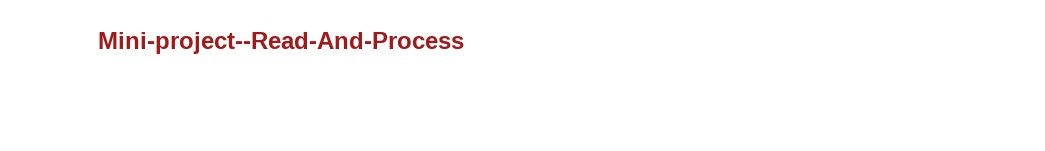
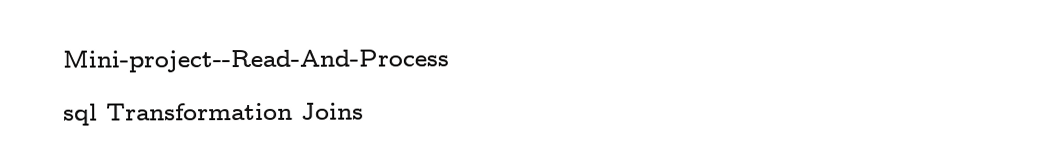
(464, 43) none -> [63,102,364,126] // sql Transformation Joins

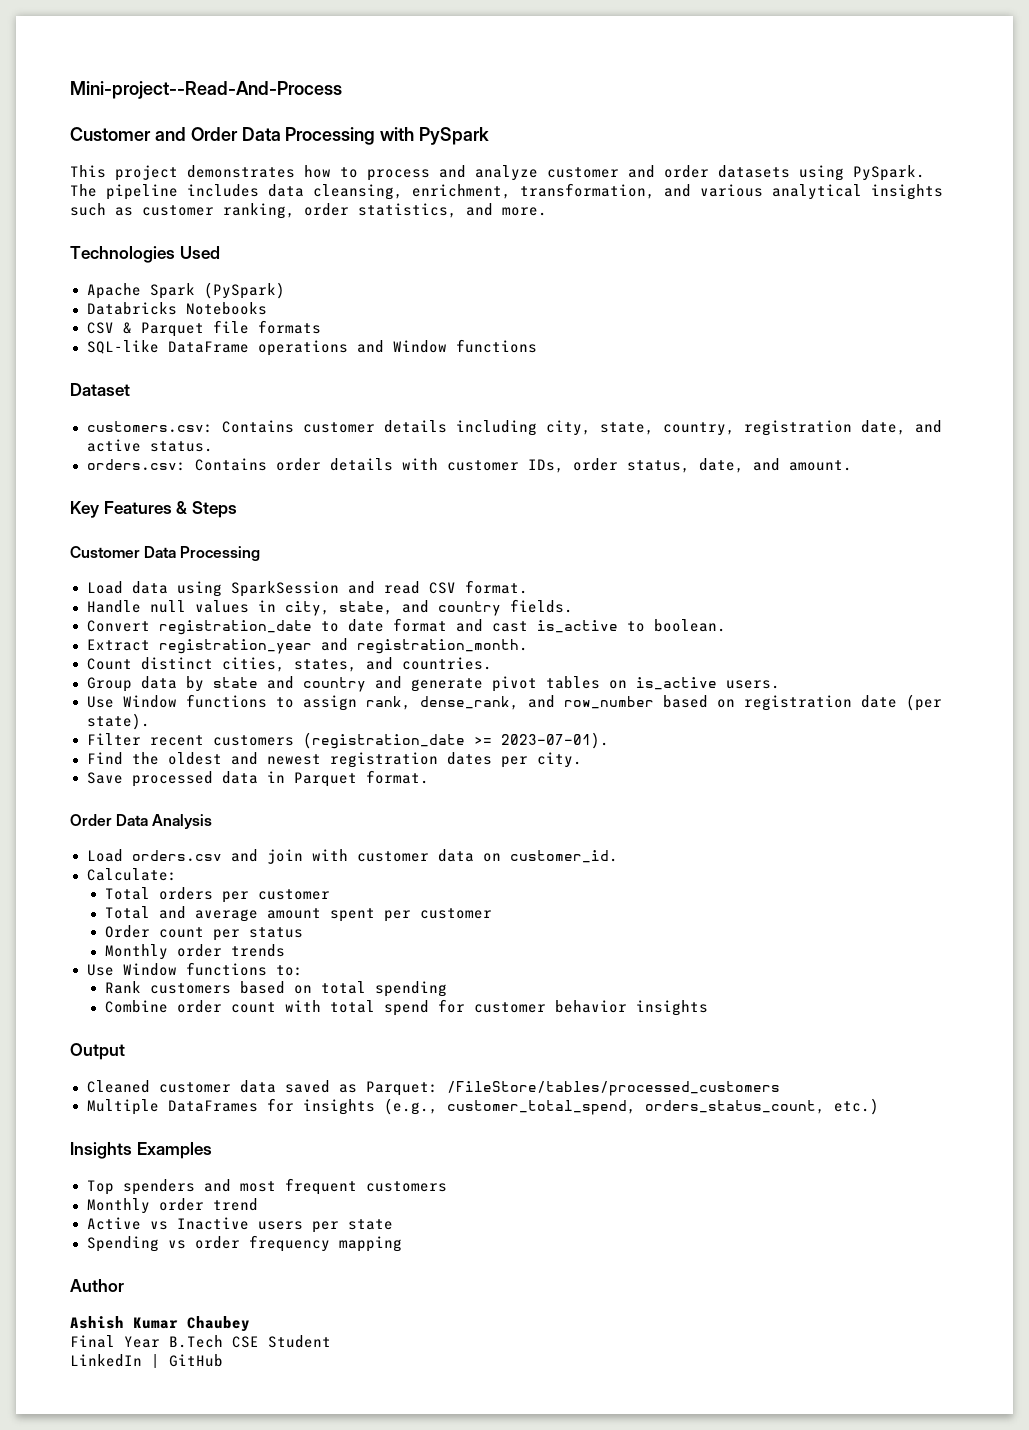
[63,102,364,126] sql Transformation Joins -> [70,127,490,145] [70,165,925,181] [70,183,943,200] [70,203,547,219] [70,246,220,263] [86,282,285,299] [86,302,267,315] [86,320,321,337] [86,339,537,356] [70,383,130,396] [86,420,942,436] [86,439,213,452] [86,458,852,473] [70,501,237,518] [70,546,261,561] [86,580,528,597] [86,599,573,616] [86,618,726,635] [86,638,528,654] [86,657,492,672] [86,676,780,692] [86,694,942,711] [86,713,150,730] [86,732,609,749] [86,752,582,768] [86,770,429,787] [70,814,213,829] [86,849,618,864] [86,868,177,881] [104,887,330,903] [104,906,492,922] [104,925,303,941] [104,944,285,960] [86,962,303,976] [104,981,447,997] [104,999,708,1016] [70,1043,125,1060] [86,1080,780,1096] [86,1098,879,1115] [70,1142,212,1159] [86,1178,447,1195] [86,1198,258,1214] [86,1217,393,1233] [86,1235,402,1252] [70,1279,124,1292] [70,1316,250,1332] [70,1335,331,1348] [70,1354,223,1368] Customer and Order Data Processing with PySpark // This project demonstrates how to process and analyze customer and order datasets using PySpark. The pipeline includes data cleansing, enrichment, transformation, and various analytical insights such as customer ranking, order statistics, and more. // Technologies Used // Apache Spark (PySpark) // Databricks Notebooks // CSV & Parquet file formats // SQL-like DataFrame operations and Window functions // Dataset // customers.csv: Contains customer details including city, state, country, registration date, and active status. // orders.csv: Contains order details with customer IDs, order status, date, and amount. // Key Features & Steps // Customer Data Processing // Load data using SparkSession and read CSV format. // Handle null values in city, state, and country fields. // Convert registration_date to date format and cast is_active to boolean. // Extract registration_year and registration_month. // Count distinct cities, states, and countries. // Group data by state and country and generate pivot tables on is_active users. // Use Window functions to assign rank, dense_rank, and row_number based on registration date (per state). // Filter recent customers (registration_date >= 2023-07-01). // Find the oldest and newest registration dates per city. // Save processed data in Parquet format. // Order Data Analysis // Load orders.csv and join with customer data on customer_id. // Calculate: // Total orders per customer // Total and average amount spent per customer // Order count per status // Monthly order trends // Use Window functions to: // Rank customers based on total spending // Combine order count with total spend for customer behavior insights // Output // Cleaned customer data saved as Parquet: /FileStore/tables/processed_customers // Multiple DataFrames for insights (e.g., customer_total_spend, orders_status_count, etc.) // Insights Examples // Top spenders and most frequent customers // Monthly order trend // Active vs Inactive users per state // Spending vs order frequency mapping // Author // Ashish Kumar Chaubey // Final Year B.Tech CSE Student // LinkedIn | GitHub

